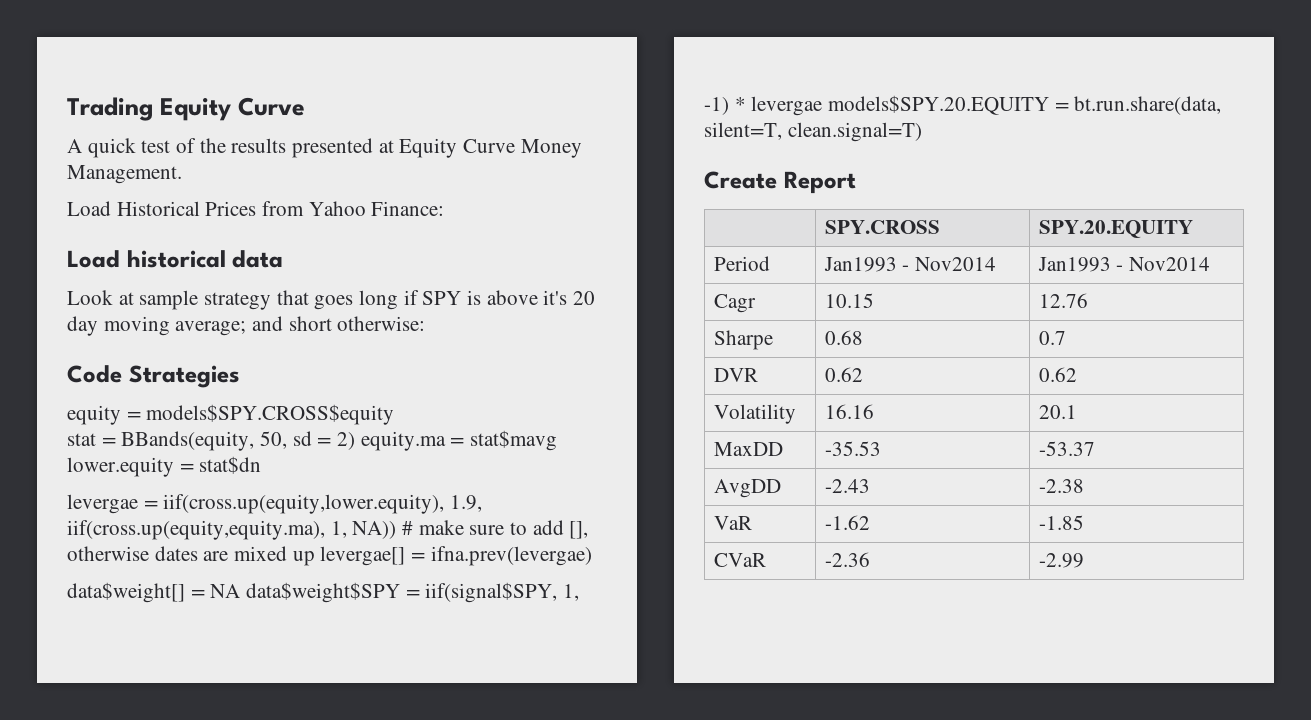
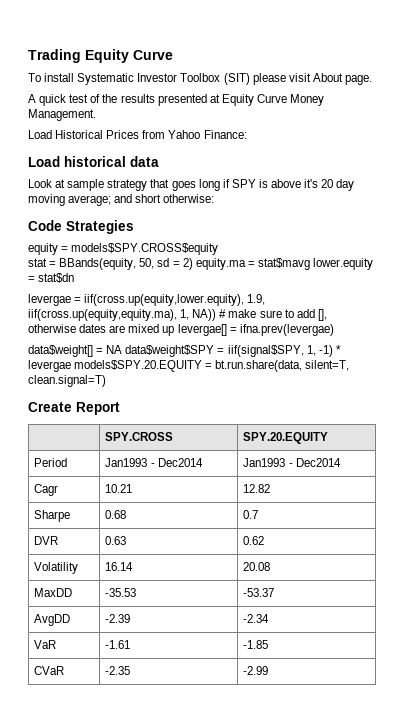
(305, 106) none -> [28,73,372,85] // To install Systematic Investor Toolbox (SIT) please visit About page.
[914,257,996,271] [1037,257,1210,272] Nov2014 | Jan1993 - Nov2014 -> [157,458,203,467] [243,458,341,467] Dec2014 | Jan1993 - Dec2014
[824,293,874,308] [1038,293,1088,308] 10.15 | 12.76 -> [105,484,133,493] [243,484,271,493] 10.21 | 12.82
[824,367,863,382] 0.62 -> [105,536,127,545] 0.63
[824,404,874,419] [1038,405,1077,419] 16.16 | 20.1 -> [105,562,134,571] [243,562,271,571] 16.14 | 20.08
[824,479,870,493] [1038,479,1084,493] -2.43 | -2.38 -> [105,614,131,623] [243,614,270,623] -2.39 | -2.34
[824,515,870,530] -1.62 -> [105,640,131,649] -1.61
[824,552,870,567] -2.36 -> [105,666,131,675] -2.35

